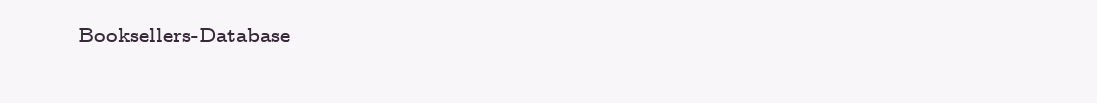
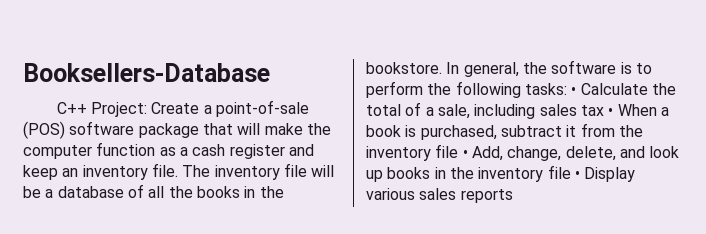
(290, 35) none -> [56,100,309,117] [23,121,331,139] [23,142,314,159] [23,163,335,180] [23,184,284,198] [366,60,652,77] [366,81,676,98] [366,102,669,119] [366,123,643,140] [366,144,680,161] [366,165,636,182] [366,188,513,203] // C++ Project: Create a point-of-sale (POS) software package that will make the computer function as a cash register and keep an inventory file. The inventory file will be a database of all the books in the bookstore. In general, the software is to perform the following tasks: • Calculate the total of a sale, including sales tax • When a book is purchased, subtract it from the inventory file • Add, change, delete, and look up books in the inventory file • Display various sales reports

